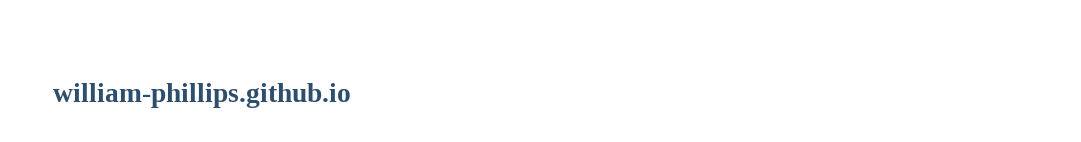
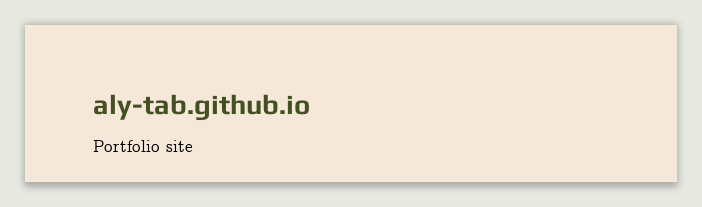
[53,83,351,108] william-phillips.github.io -> [93,94,310,121] [93,140,193,152] aly-tab.github.io // Portfolio site

